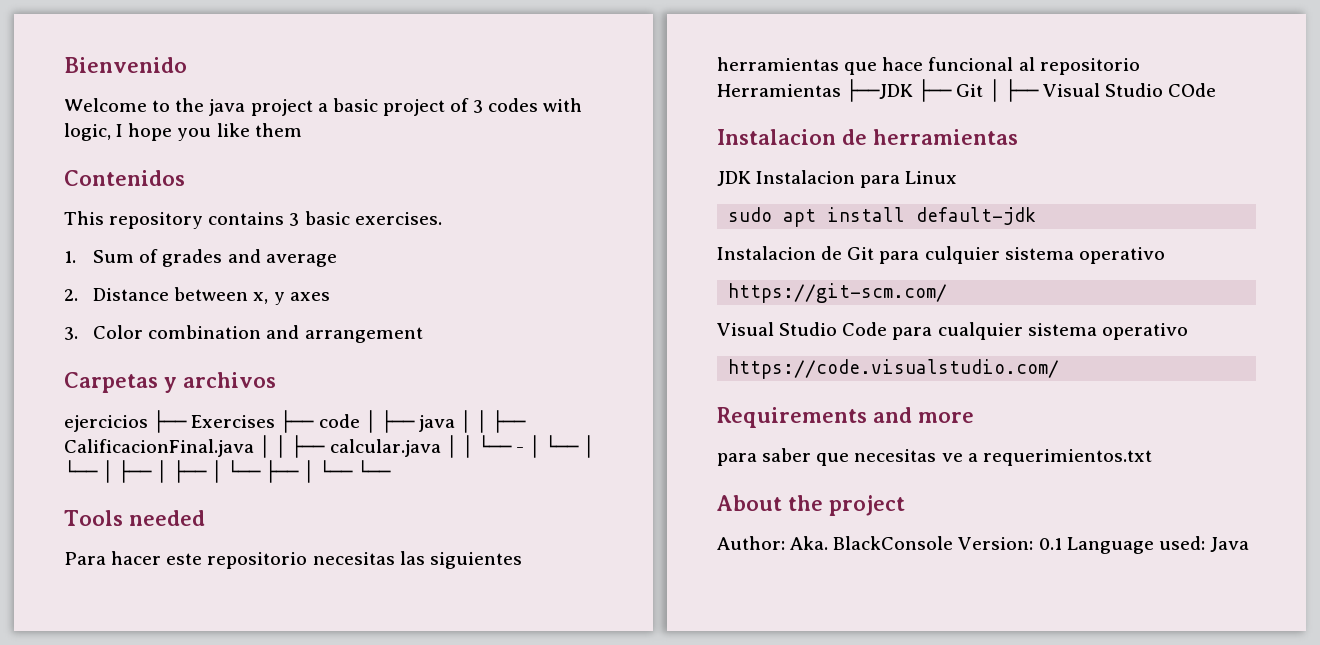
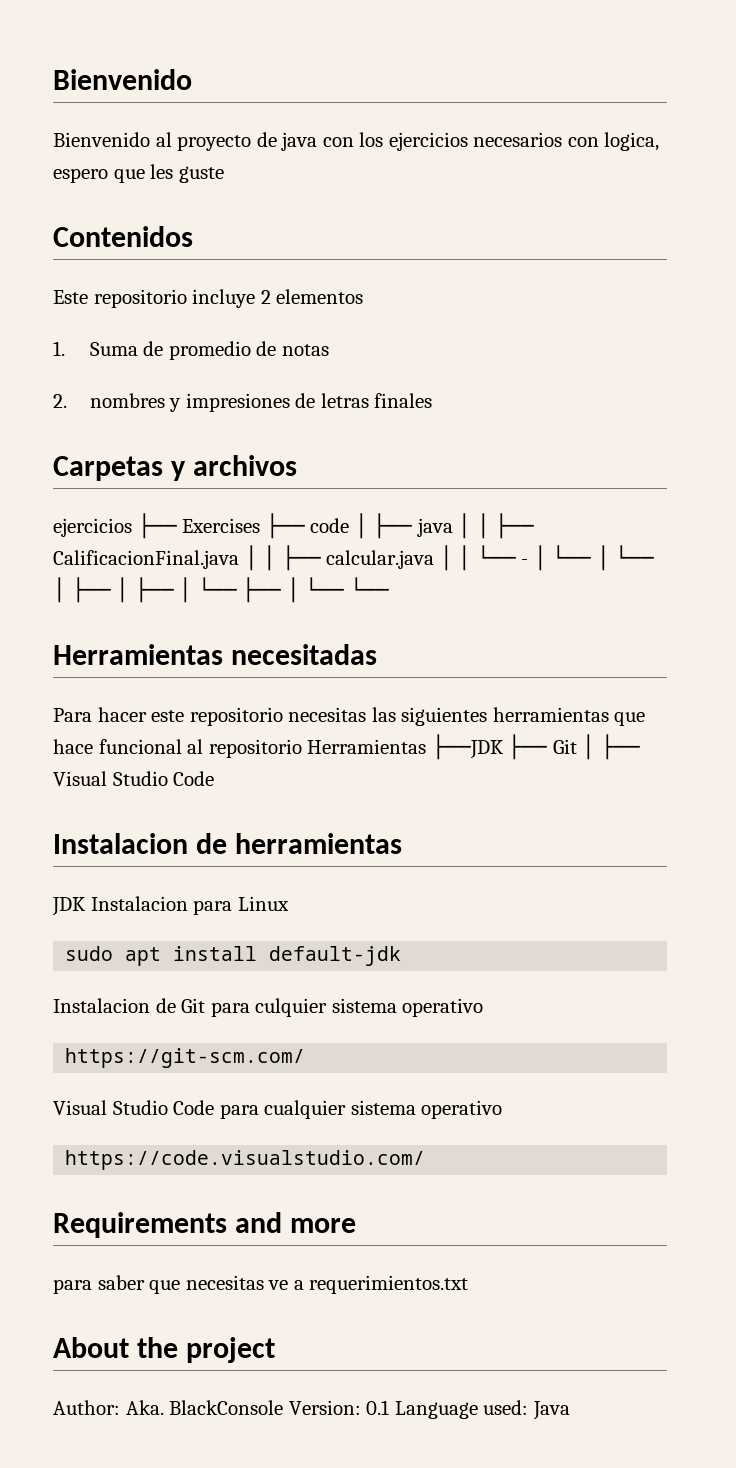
[64,98,583,116] [64,123,302,141] [64,170,185,186] [64,211,442,229] [64,249,337,267] [64,287,330,305] [64,325,423,343] Welcome to the java project a basic project of 3 codes with logic, I hope you like them // Contenidos // This repository contains 3 basic exercises. // 1. Sum of grades and average // 2. Distance between x, y axes // 3. Color combination and arrangement -> [53,132,660,151] [53,164,224,183] [53,226,193,247] [53,289,364,308] [53,341,329,360] [53,393,433,412] Bienvenido al proyecto de java con los ejercicios necesarios con logica, espero que les guste // Contenidos // Este repositorio incluye 2 elementos // 1. Suma de promedio de notas // 2. nombres y impresiones de letras finales
[64,510,205,526] Tools needed -> [53,644,378,665] Herramientas necesitadas
[1168,83,1217,97] COde -> [173,771,215,786] Code

